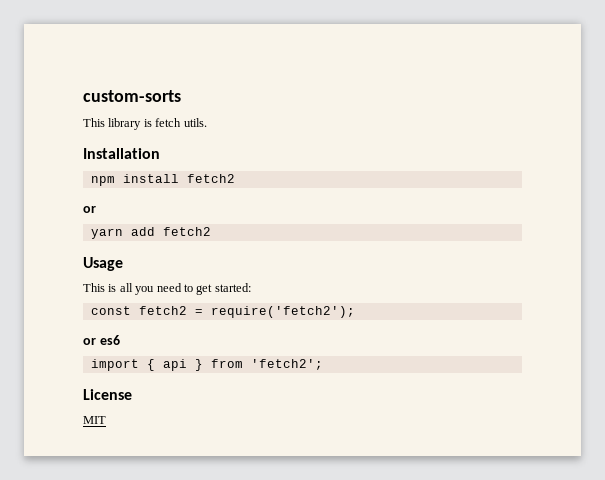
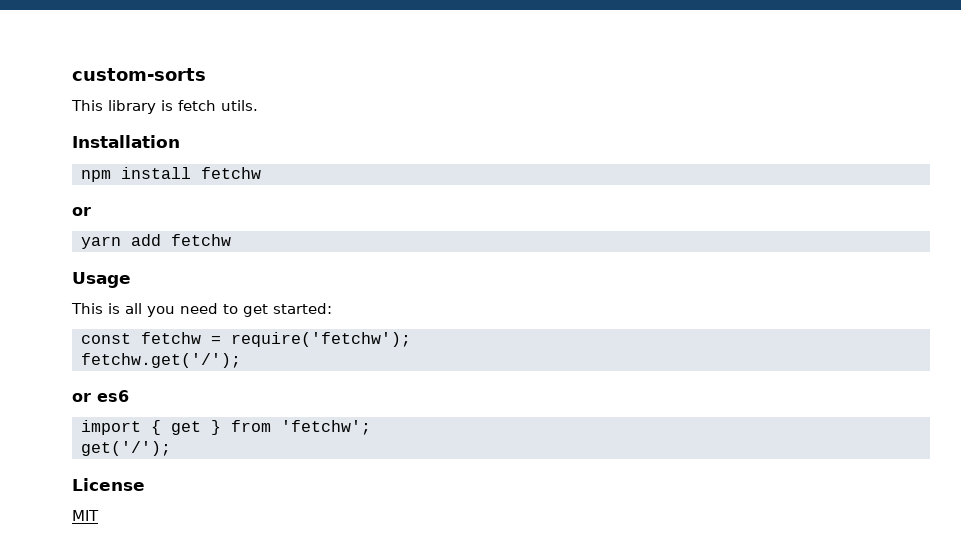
[186,174,235,183] fetch2 -> [201,167,261,179] fetchw
[162,227,211,236] fetch2 -> [171,234,231,246] fetchw
[138,306,355,318] fetch2 = require('fetch2'); -> [141,332,411,347] [81,353,241,368] fetchw = require('fetchw'); // fetchw.get('/');
[162,359,187,371] api -> [171,421,201,435] get
[250,359,323,370] 'fetch2'; -> [281,420,371,435] [81,441,171,456] 'fetchw'; // get('/');

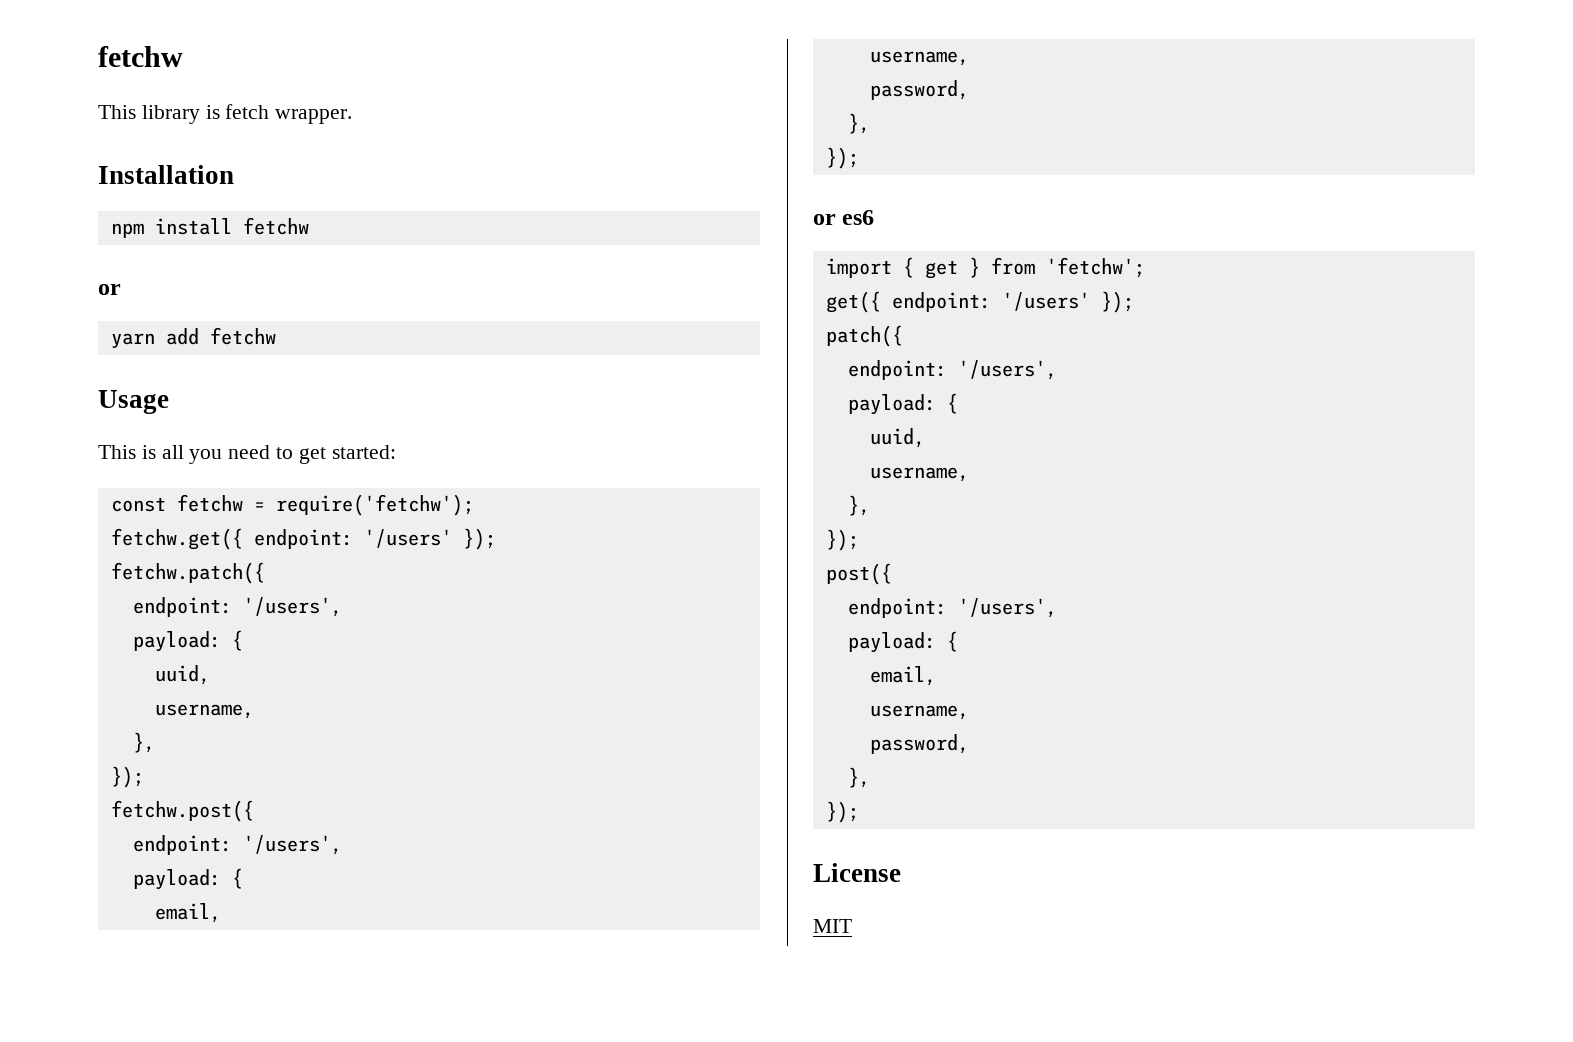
[72,68,206,81] custom-sorts -> [98,46,183,67] fetchw
[221,100,258,111] utils. -> [275,109,353,124] wrapper.
[81,353,241,368] fetchw.get('/'); -> [110,528,496,550] [110,562,265,584] [132,597,342,617] [132,630,243,652] [154,665,210,685] [154,704,254,719] [132,732,155,753] [110,766,144,788] [110,800,254,822] [132,835,342,855] [132,868,243,890] [154,903,221,923] [869,51,969,66] [869,80,969,100] [847,113,870,134] [825,147,859,169] fetchw.get({ endpoint: '/users' }); // fetchw.patch({ // endpoint: '/users', // payload: { // uuid, // username, // }, // }); // fetchw.post({ // endpoint: '/users', // payload: { // email, // username, // password, // }, // });
[81,441,171,456] get('/'); -> [825,291,1134,313] [825,325,903,347] [847,360,1057,380] [847,393,958,415] [869,428,925,448] [869,467,969,482] [847,495,870,516] [825,529,859,551] [825,563,892,585] [847,598,1057,618] [847,631,958,653] [869,666,936,686] [869,705,969,720] [869,734,969,754] [847,767,870,788] [825,801,859,823] get({ endpoint: '/users' }); // patch({ // endpoint: '/users', // payload: { // uuid, // username, // }, // }); // post({ // endpoint: '/users', // payload: { // email, // username, // password, // }, // });

